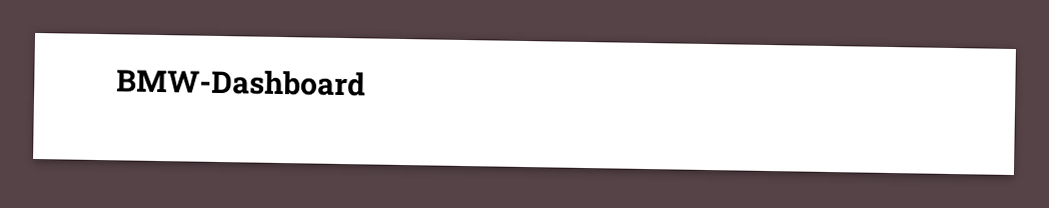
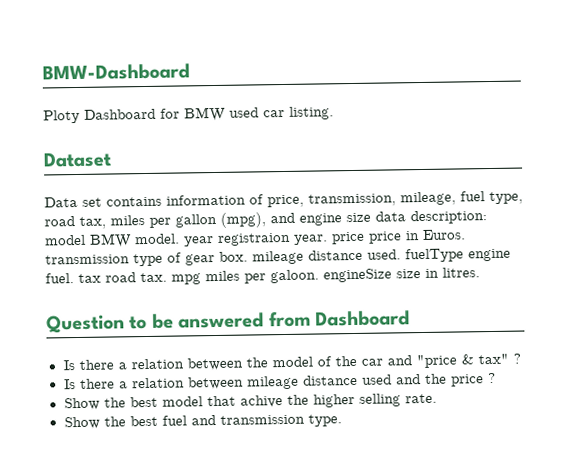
(366, 82) none -> [43,106,334,124] [43,151,111,168] [44,191,523,208] [44,210,487,229] [44,229,466,248] [45,248,511,267] [45,267,480,285] [46,310,410,334] [62,353,521,371] [63,372,496,390] [63,393,437,411] [63,414,342,430] // Ploty Dashboard for BMW used car listing. // Dataset // Data set contains information of price, transmission, mileage, fuel type, road tax, miles per gallon (mpg), and engine size data description: model BMW model. year registraion year. price price in Euros. transmission type of gear box. mileage distance used. fuelType engine fuel. tax road tax. mpg miles per galoon. engineSize size in litres. // Question to be answered from Dashboard // Is there a relation between the model of the car and "price & tax" ? // Is there a relation between mileage distance used and the price ? // Show the best model that achive the higher selling rate. // Show the best fuel and transmission type.

